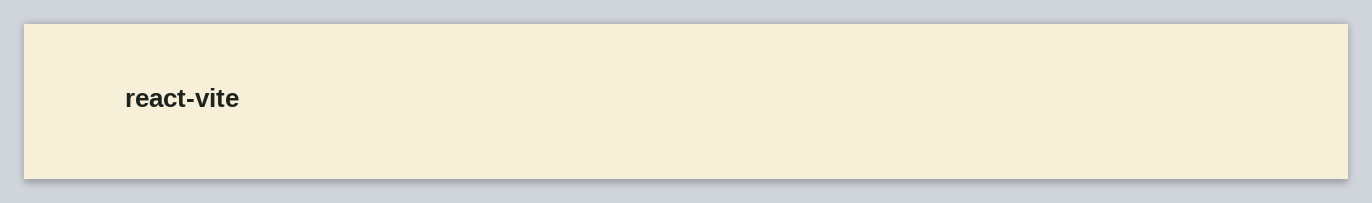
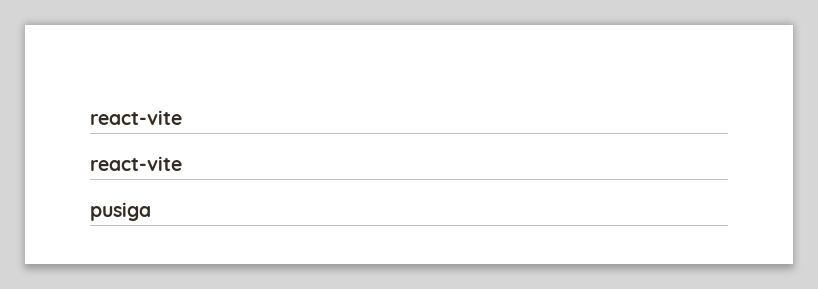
[125,88,239,107] react-vite -> [90,110,182,125] [90,156,182,171] [90,202,151,221] react-vite // react-vite // pusiga

